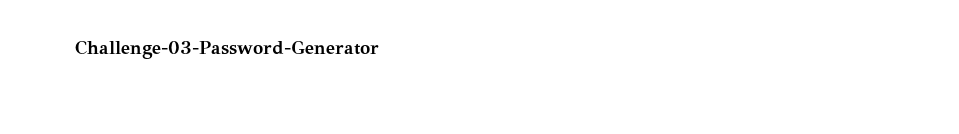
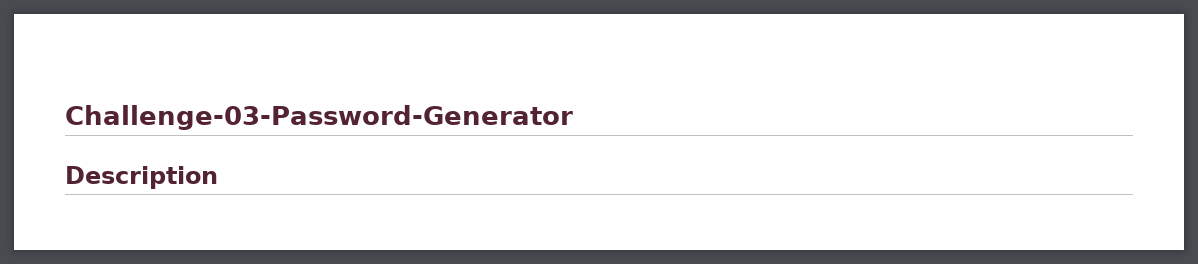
(379, 49) none -> [65,166,218,189] // Description

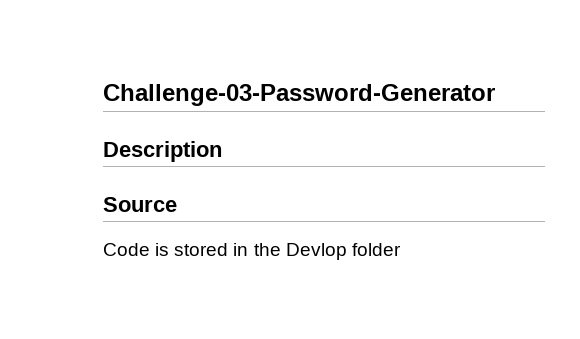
(218, 177) none -> [103,197,177,212] [103,243,401,260] // Source // Code is stored in the Devlop folder

